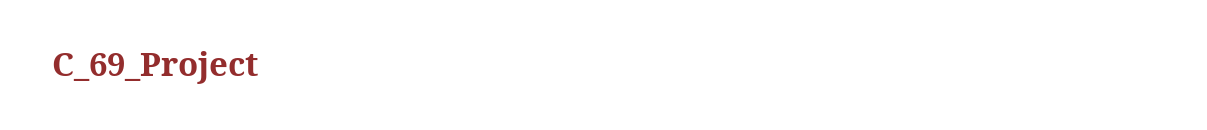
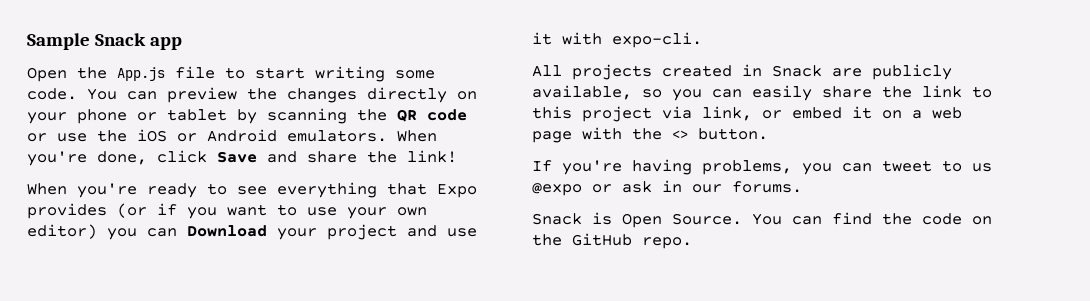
[52,51,258,84] C_69_Project -> [27,33,182,50] [27,66,435,82] [27,87,477,103] [27,108,467,124] [27,129,437,142] [27,150,457,166] [27,182,477,198] [27,203,427,219] [27,224,477,240] [532,32,702,48] [532,64,952,80] [532,85,992,101] [532,106,962,122] [532,127,768,143] [532,159,992,175] [532,180,802,196] [532,212,992,228] [532,233,692,249] Sample Snack app // Open the App.js file to start writing some code. You can preview the changes directly on your phone or tablet by scanning the QR code or use the iOS or Android emulators. When you're done, click Save and share the link! // When you're ready to see everything that Expo provides (or if you want to use your own editor) you can Download your project and use it with expo-cli. // All projects created in Snack are publicly available, so you can easily share the link to this project via link, or embed it on a web page with the <> button. // If you're having problems, you can tweet to us @expo or ask in our forums. // Snack is Open Source. You can find the code on the GitHub repo.

